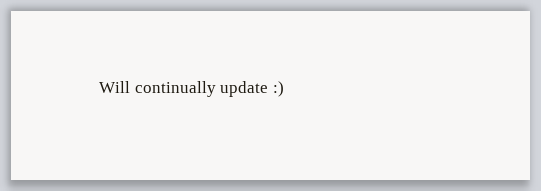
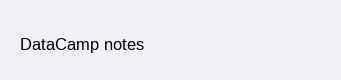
[99,81,284,97] Will continually update :) -> [20,38,144,53] DataCamp notes

